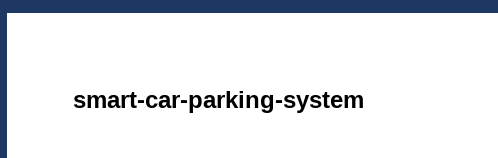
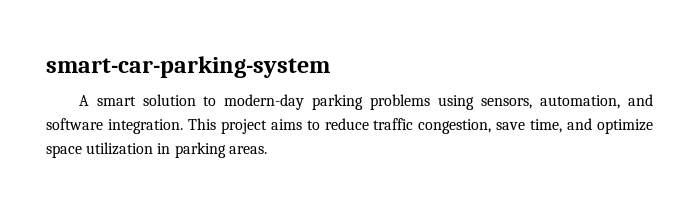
(364, 102) none -> [78,94,653,110] [46,118,653,134] [46,142,267,158] // A smart solution to modern-day parking problems using sensors, automation, and software integration. This project aims to reduce traffic congestion, save time, and optimize space utilization in parking areas.

